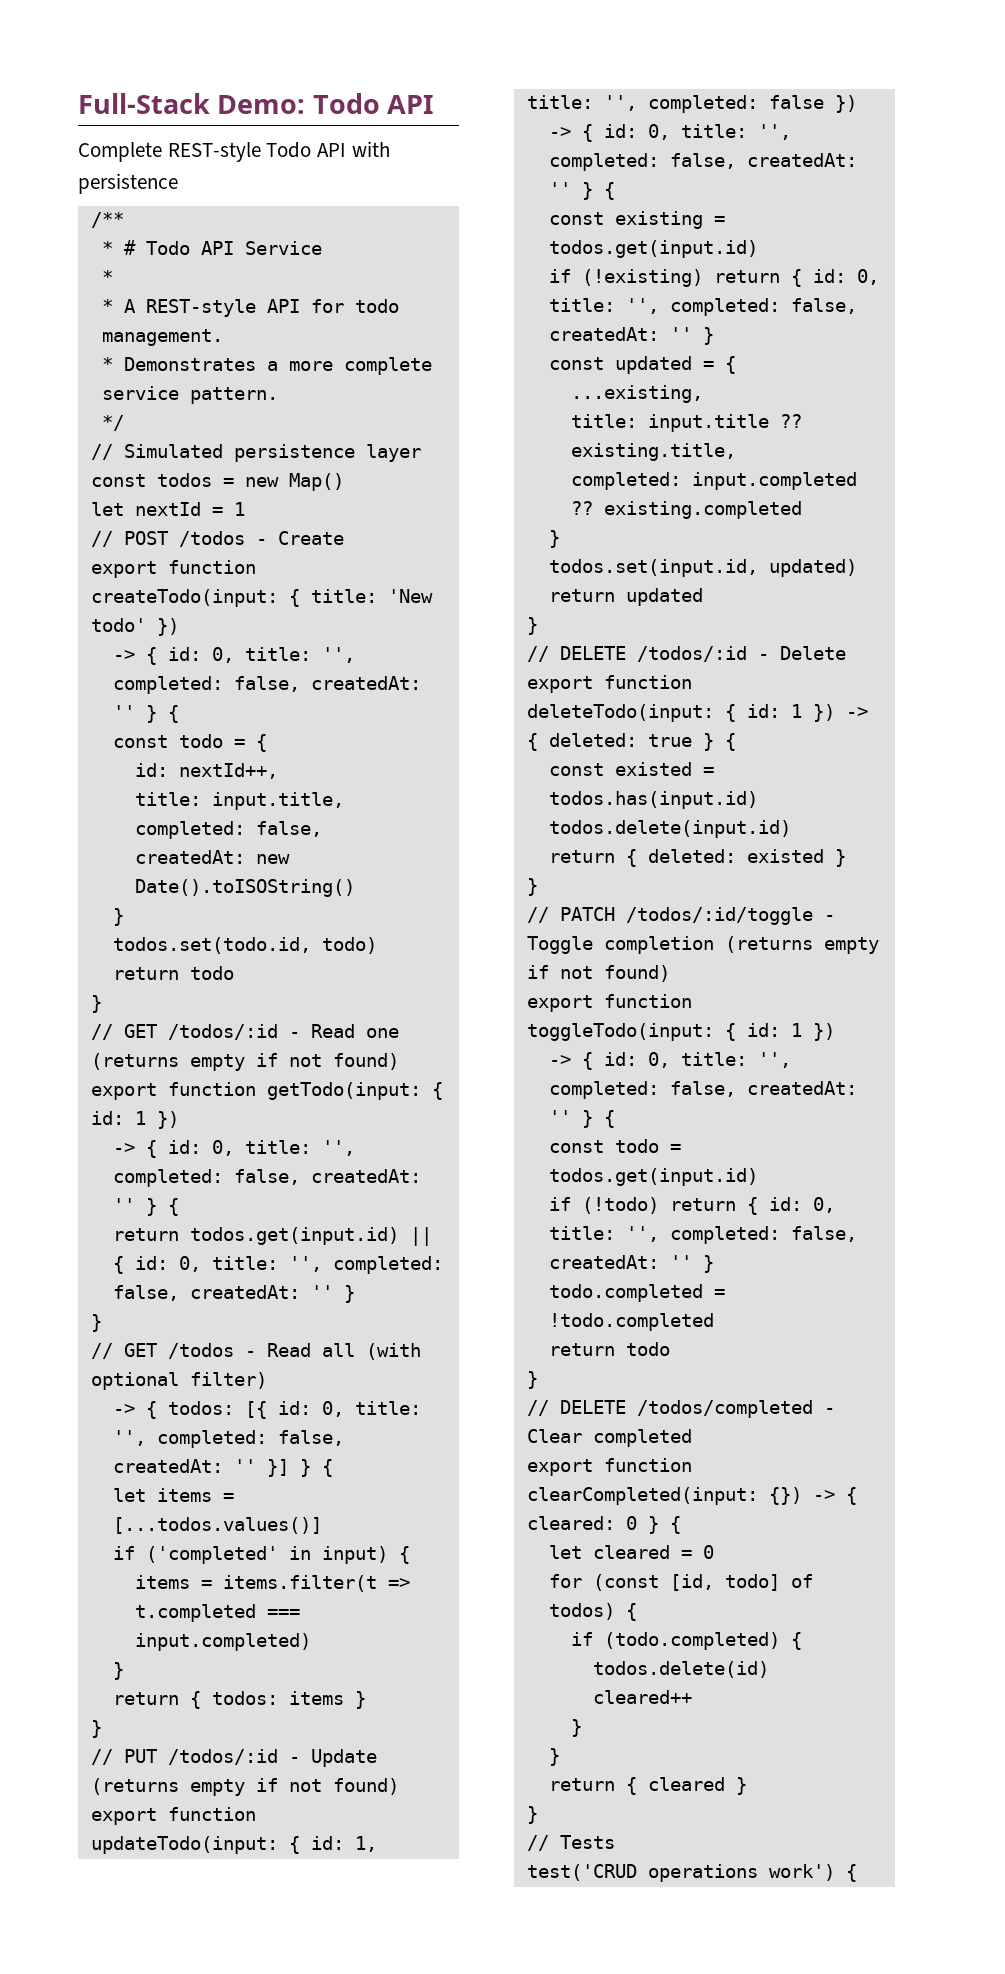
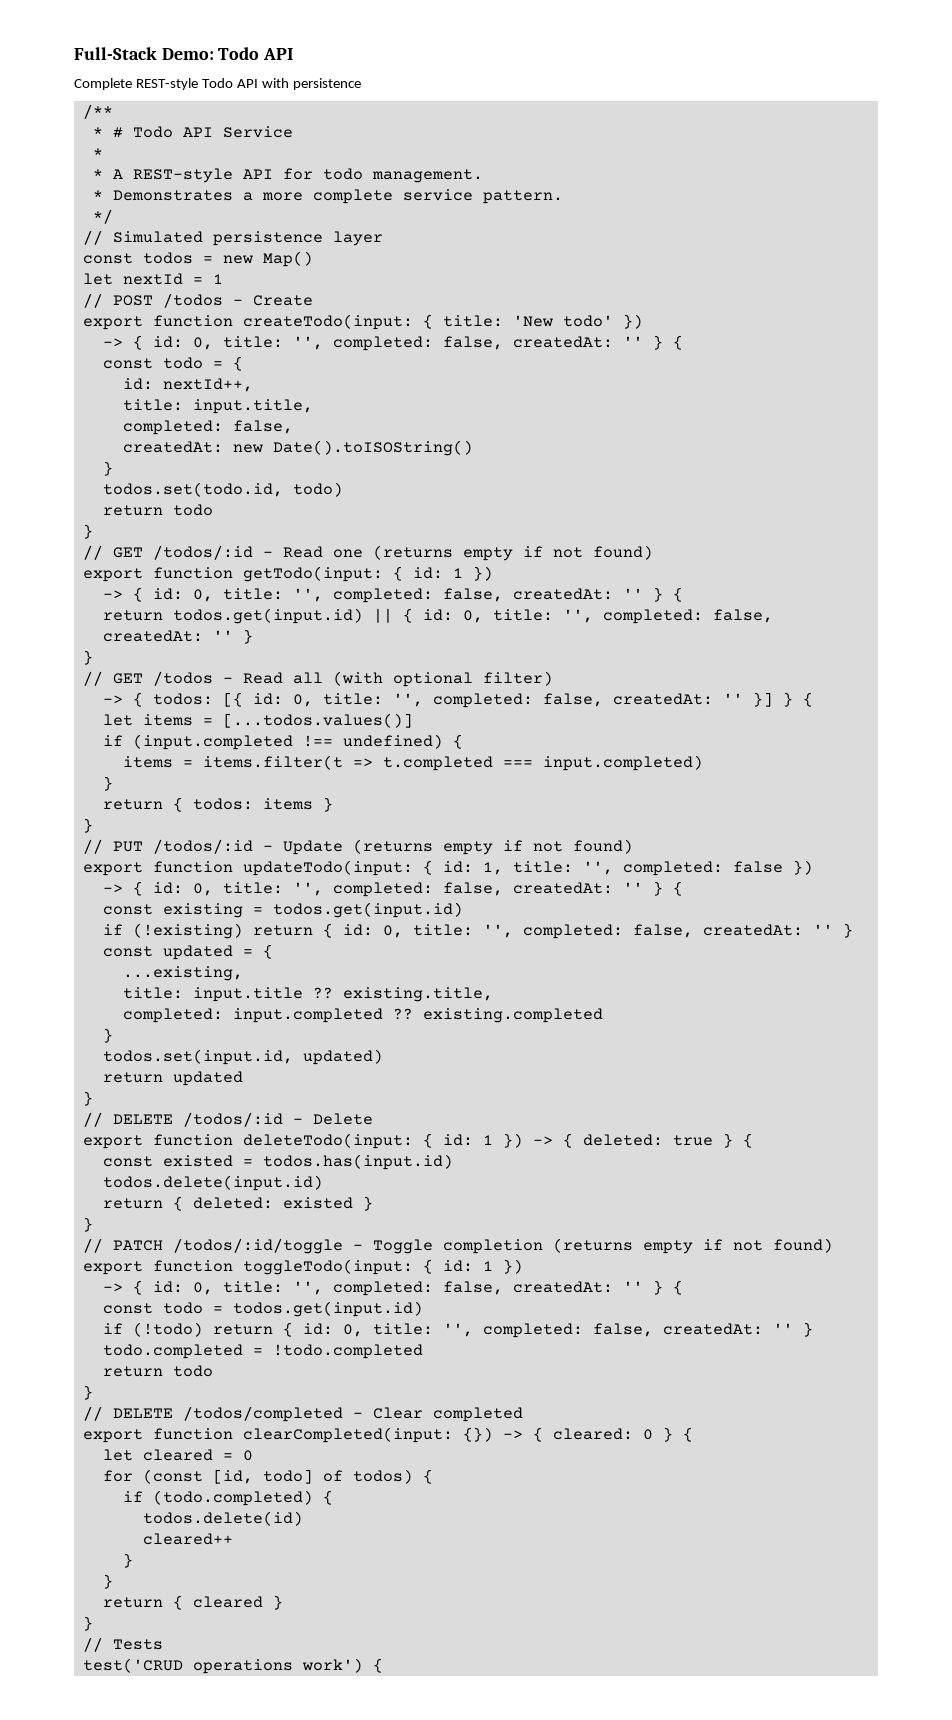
[145,1546,388,1564] ('completed' in input) -> [132,734,443,750] (input.completed !== undefined)

